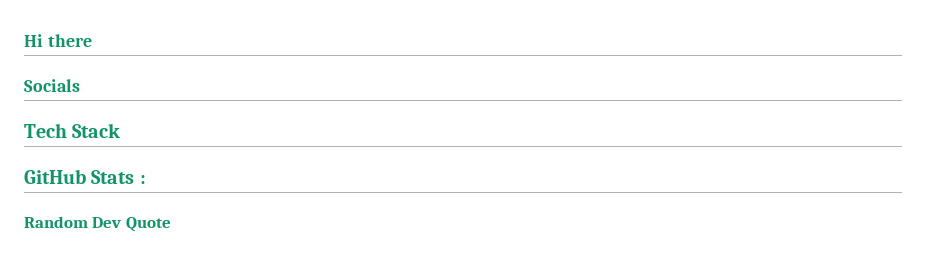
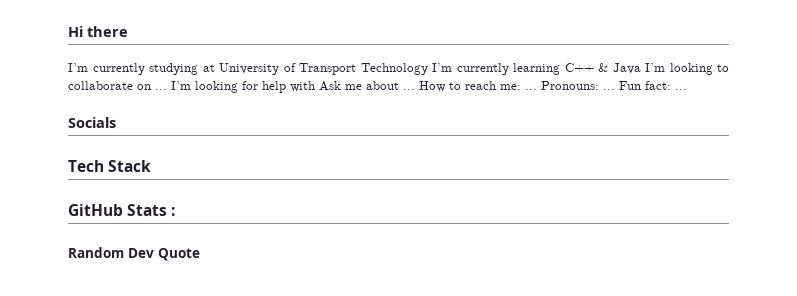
(92, 40) none -> [68,63,729,75] [68,81,687,93] // I’m currently studying at University of Transport Technology I’m currently learning C++ & Java I’m looking to collaborate on ... I’m looking for help with Ask me about ... How to reach me: ... Pronouns: ... Fun fact: ...

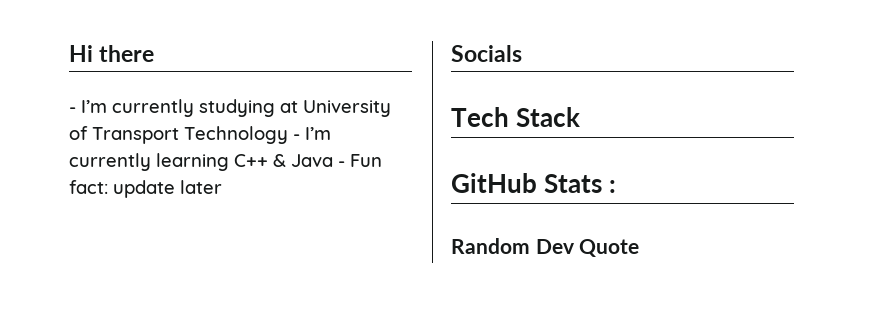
(128, 31) none -> [69,107,76,113] -
(428, 69) none -> [293,134,300,140] -
[645,63,729,75] [68,81,687,93] I’m looking to collaborate on ... I’m looking for help with Ask me about ... How to reach me: ... Pronouns: ... Fun fact: ... -> [338,154,382,167] [69,180,222,198] - Fun fact: update later

